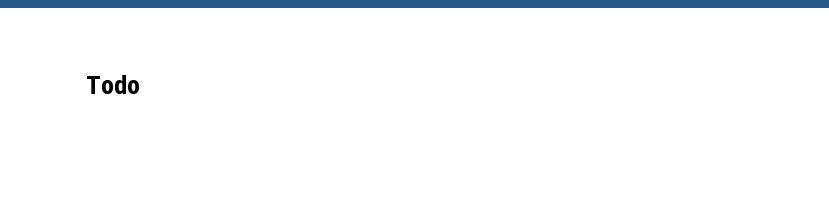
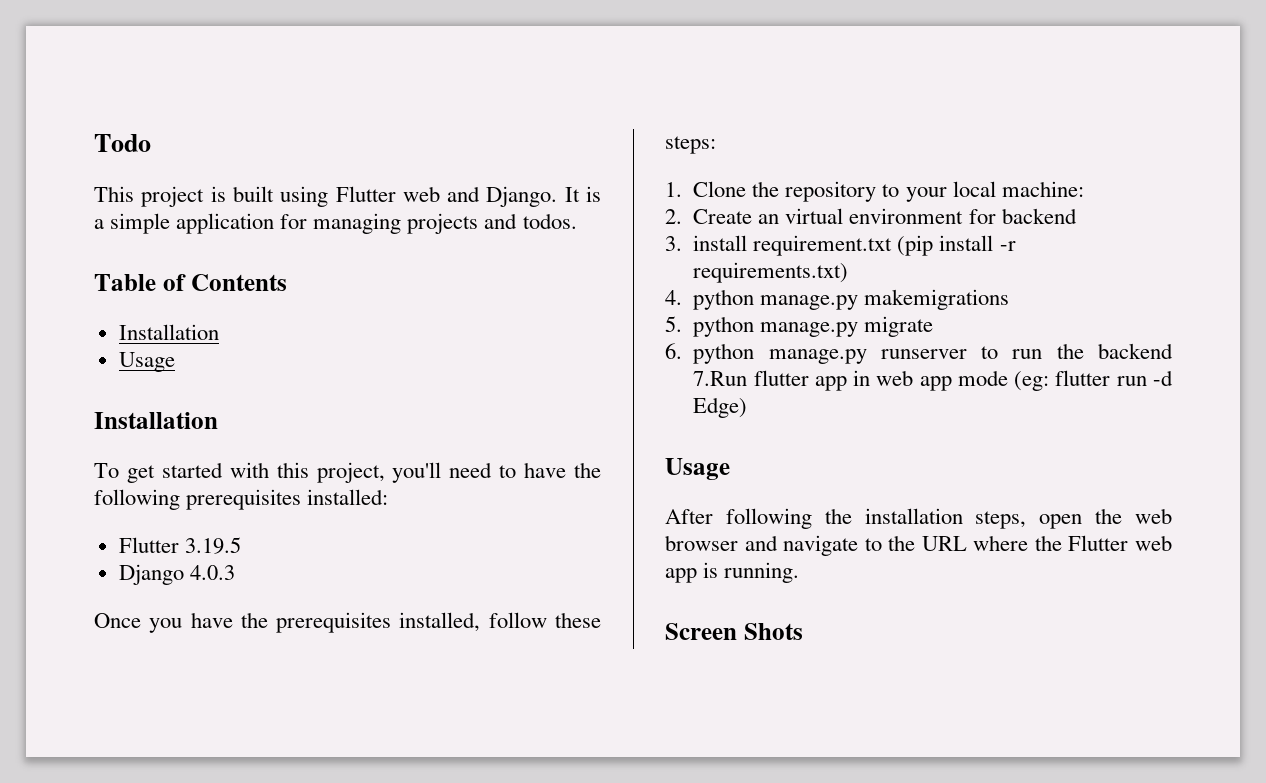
(140, 84) none -> [94,186,601,207] [94,213,577,234] [94,274,287,291] [118,324,219,340] [118,352,175,372] [94,412,218,429] [94,462,601,483] [94,489,389,510] [118,537,241,554] [118,564,235,585] [94,612,601,633] [665,136,716,154] [665,181,1084,202] [665,208,1077,224] [665,235,1016,256] [693,262,849,283] [665,289,1010,310] [665,316,934,337] [665,343,1173,364] [693,370,1173,391] [693,397,748,418] [665,458,730,480] [665,508,1172,529] [665,535,1172,556] [665,562,800,583] [665,623,803,640] // This project is built using Flutter web and Django. It is a simple application for managing projects and todos. // Table of Contents // Installation // Usage // Installation // To get started with this project, you'll need to have the following prerequisites installed: // Flutter 3.19.5 // Django 4.0.3 // Once you have the prerequisites installed, follow these steps: // 1. Clone the repository to your local machine: // 2. Create an virtual environment for backend // 3. install requirement.txt (pip install -r requirements.txt) // 4. python manage.py makemigrations // 5. python manage.py migrate // 6. python manage.py runserver to run the backend 7.Run flutter app in web app mode (eg: flutter run -d Edge) // Usage // After following the installation steps, open the web browser and navigate to the URL where the Flutter web app is running. // Screen Shots

